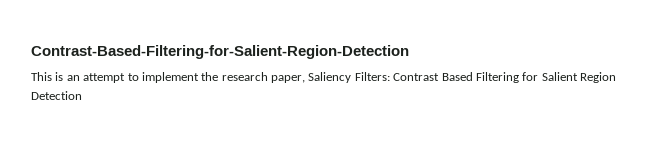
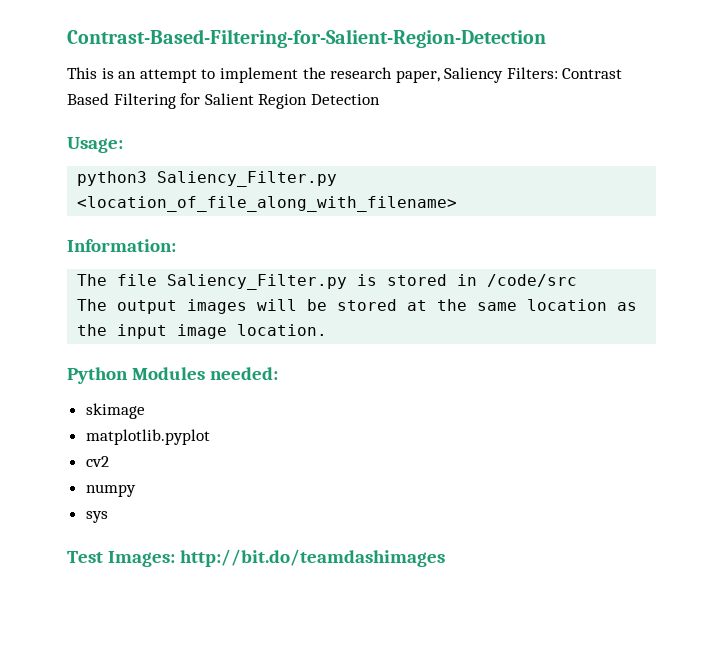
(82, 95) none -> [67,137,123,153] [77,171,338,187] [77,196,458,212] [67,239,176,252] [77,274,578,290] [77,299,638,314] [77,324,328,339] [67,367,278,384] [85,403,145,419] [85,429,210,445] [85,456,109,467] [85,484,136,497] [85,511,108,523] [67,549,445,567] // Usage: // python3 Saliency_Filter.py <location_of_file_along_with_filename> // Information: // The file Saliency_Filter.py is stored in /code/src // The output images will be stored at the same location as the input image location. // Python Modules needed: // skimage // matplotlib.pyplot // cv2 // numpy // sys // Test Images: http://bit.do/teamdashimages

